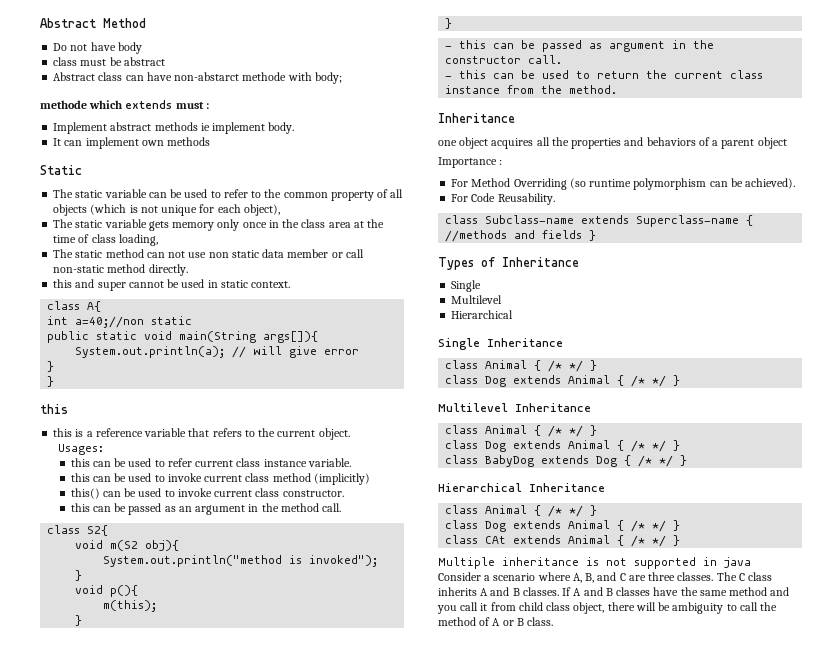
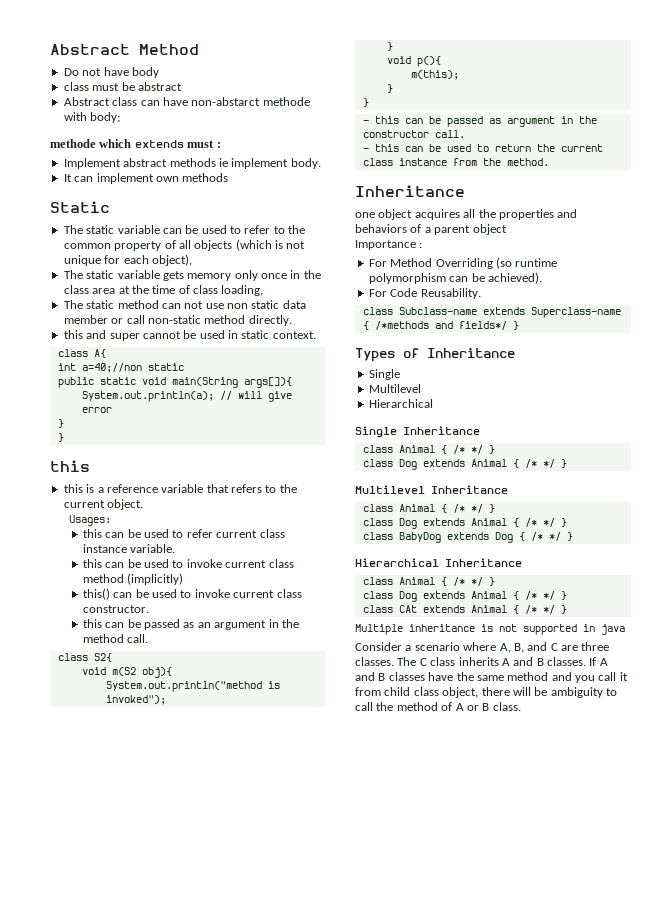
[445,230,583,242] //methods and fields -> [374,321,507,330] /*methods and fields*/

